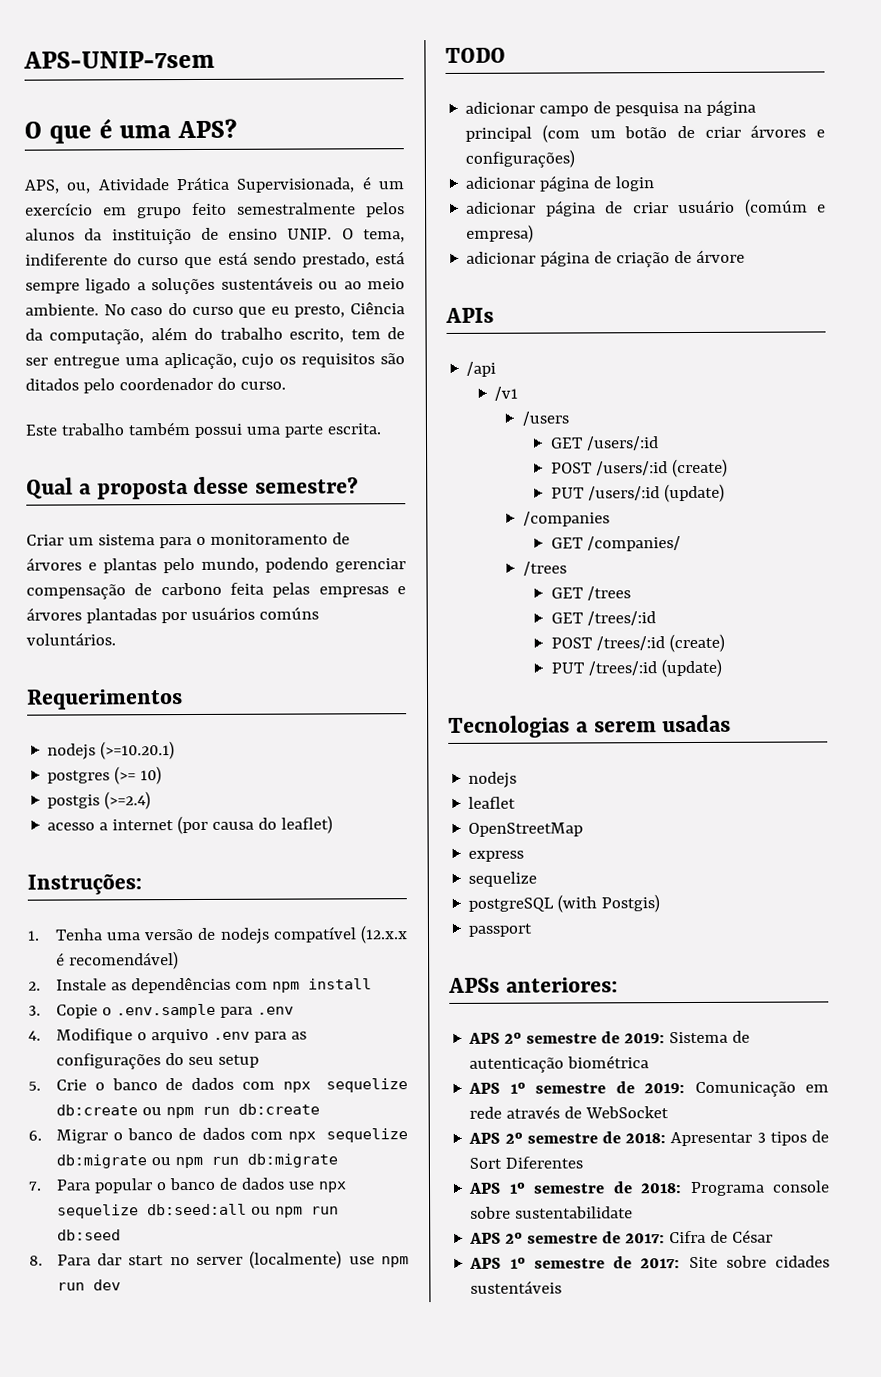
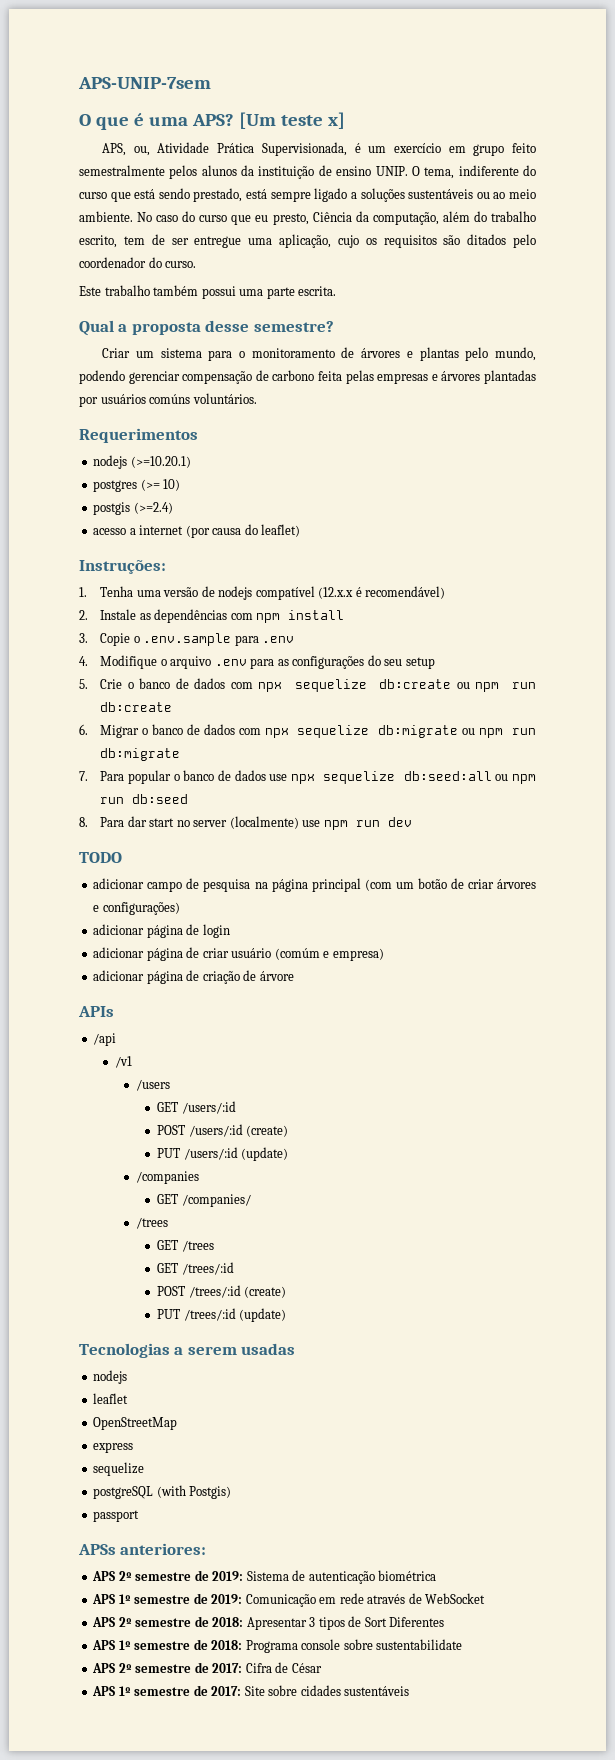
(238, 128) none -> [238,112,345,129] [Um teste x]

